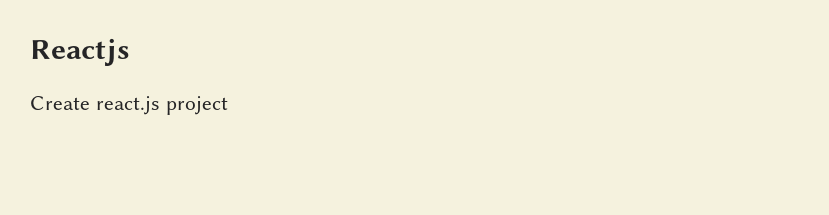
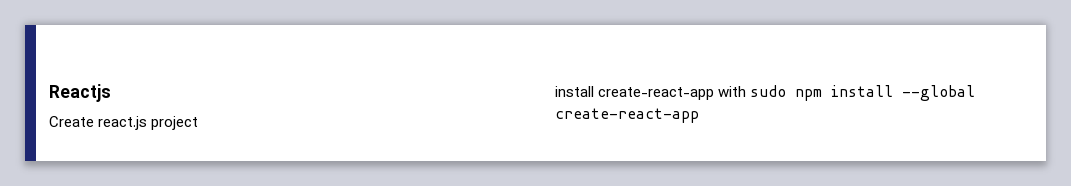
(228, 105) none -> [555,85,976,101] [555,108,699,123] // install create-react-app with sudo npm install --global create-react-app

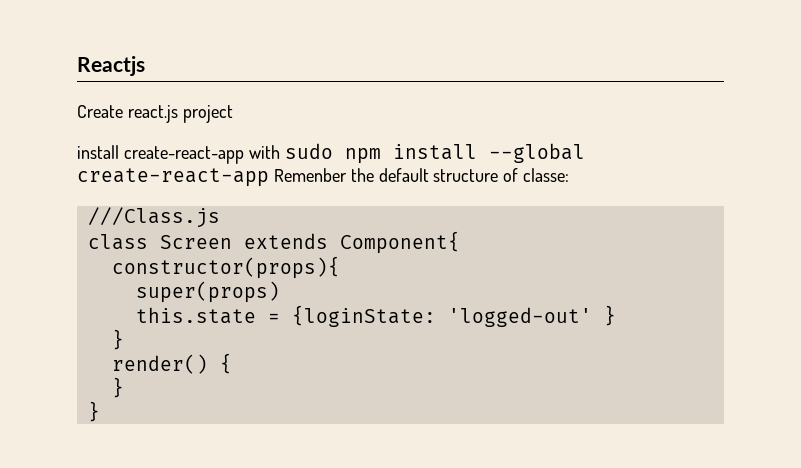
(699, 115) none -> [273,168,570,182] [87,207,220,228] [87,231,460,254] [111,256,340,279] [135,281,280,303] [135,305,616,327] [111,329,124,350] [111,353,232,374] [111,377,124,398] [87,401,100,422] Remenber the default structure of classe: // ///Class.js // class Screen extends Component{ // constructor(props){ // super(props) // this.state = {loginState: 'logged-out' } // } // render() { // } // }

